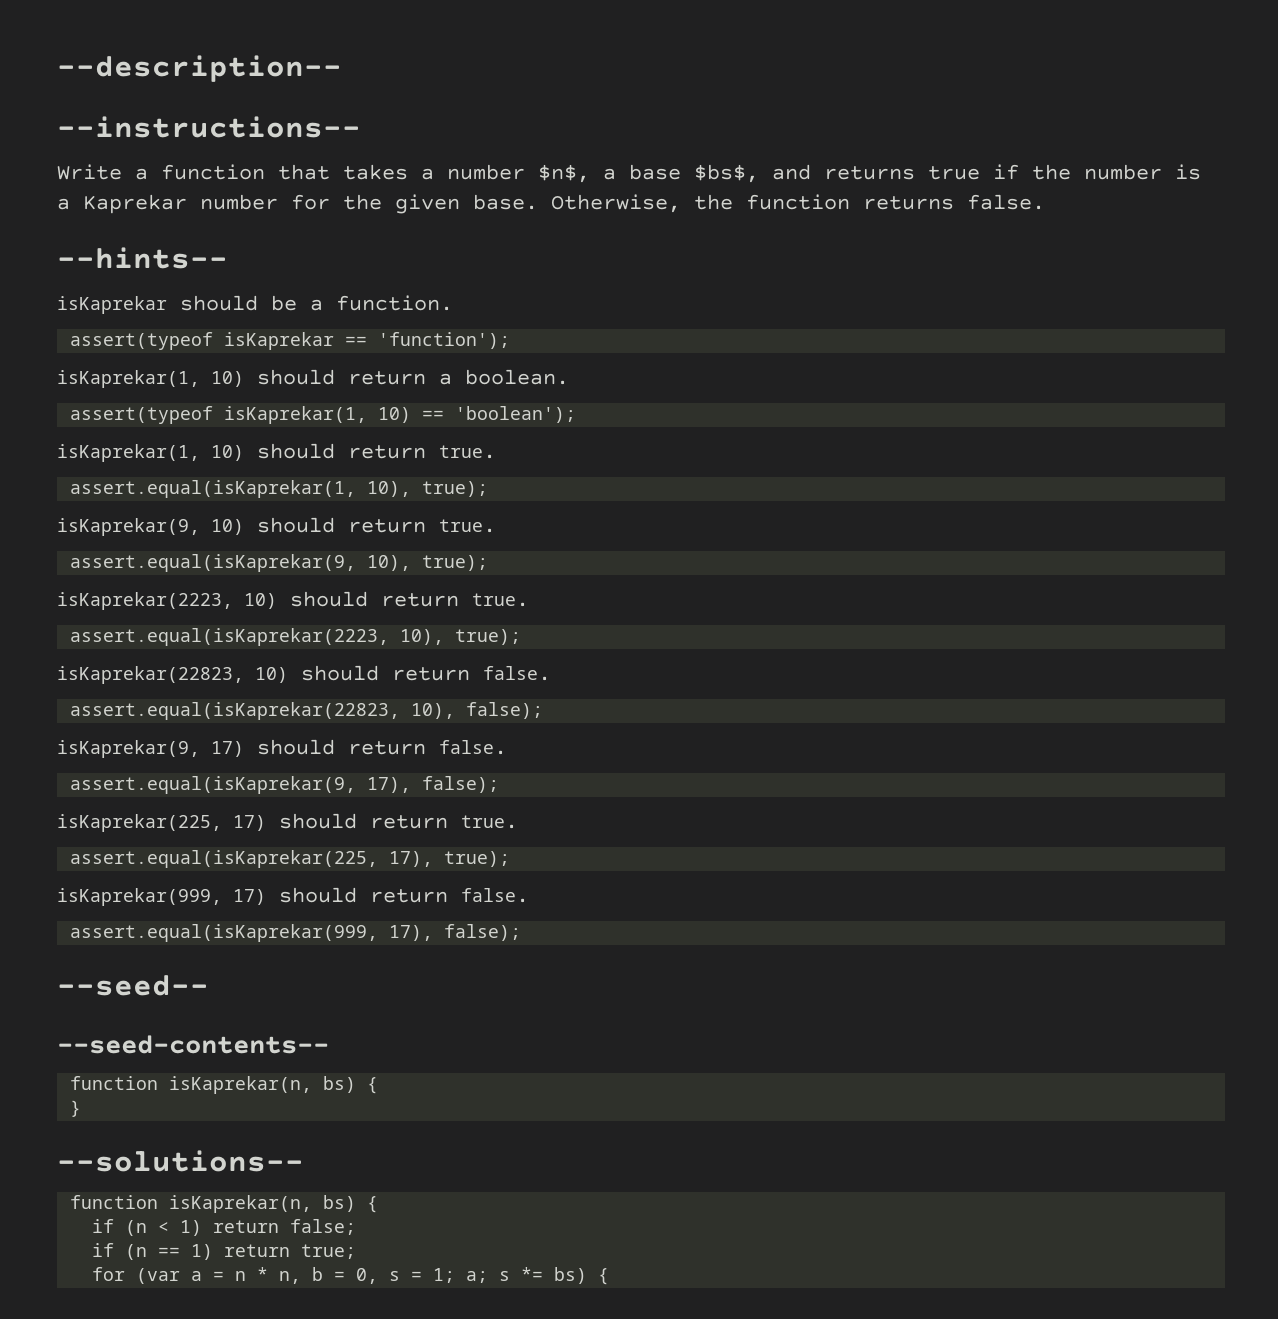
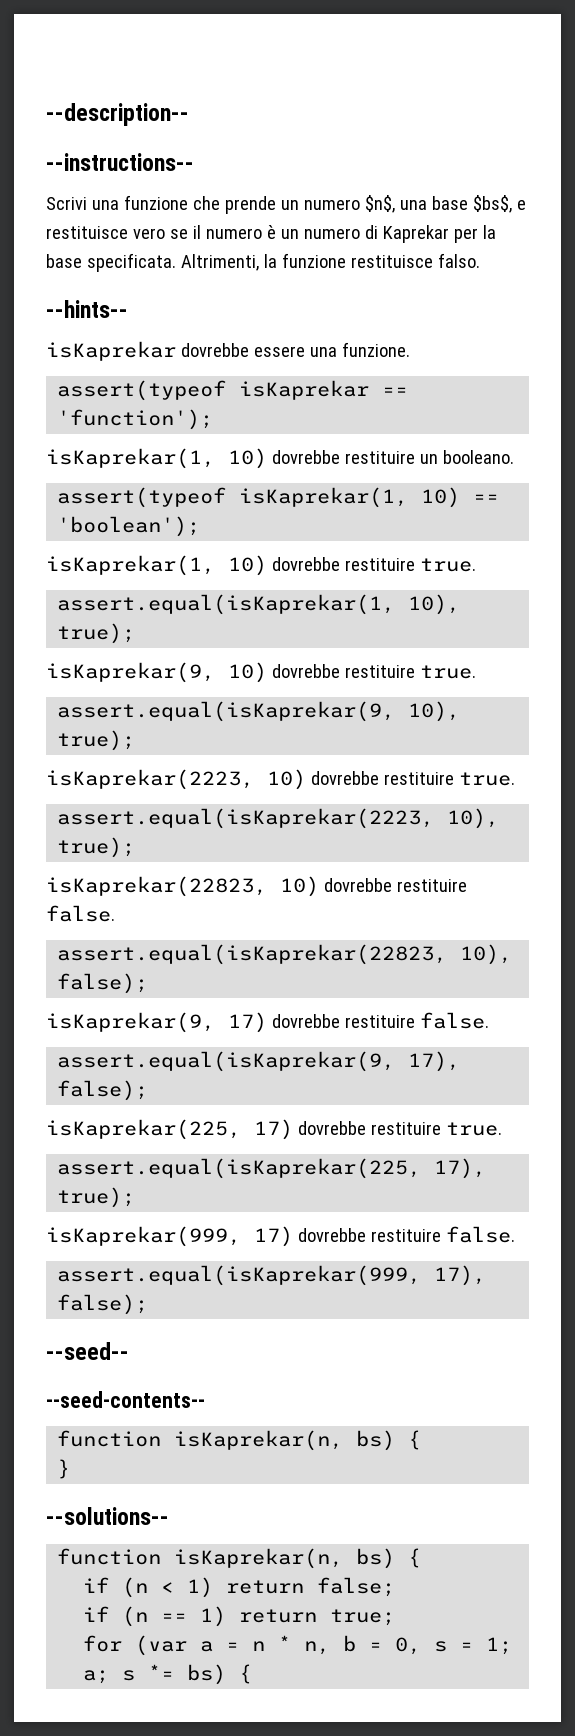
[57,164,1201,183] [57,194,1045,214] [57,247,228,269] [57,295,453,314] Write a function that takes a number $n$, a base $bs$, and returns true if the number is a Kaprekar number for the given base. Otherwise, the function returns false. // --hints-- // isKaprekar should be a function. -> [46,195,526,214] [46,225,496,243] [46,253,480,272] [46,300,128,318] [46,341,410,361] Scrivi una funzione che prende un numero $n$, una base $bs$, e restituisce vero se il numero è un numero di Kaprekar per la base specificata. Altrimenti, la funzione restituisce falso. // --hints-- // isKaprekar dovrebbe essere una funzione.
[257,369,569,385] should return a boolean. -> [271,450,514,464] dovrebbe restituire un booleano.
[257,443,426,459] should return -> [271,557,415,571] dovrebbe restituire
[257,517,426,533] should return -> [271,664,415,678] dovrebbe restituire
[290,591,459,607] should return -> [310,771,454,785] dovrebbe restituire
[301,665,470,681] should return -> [323,878,467,892] dovrebbe restituire
[257,739,426,755] should return -> [271,1014,415,1028] dovrebbe restituire
[279,813,448,829] should return -> [297,1121,441,1135] dovrebbe restituire
[279,887,448,903] should return -> [297,1228,441,1242] dovrebbe restituire

